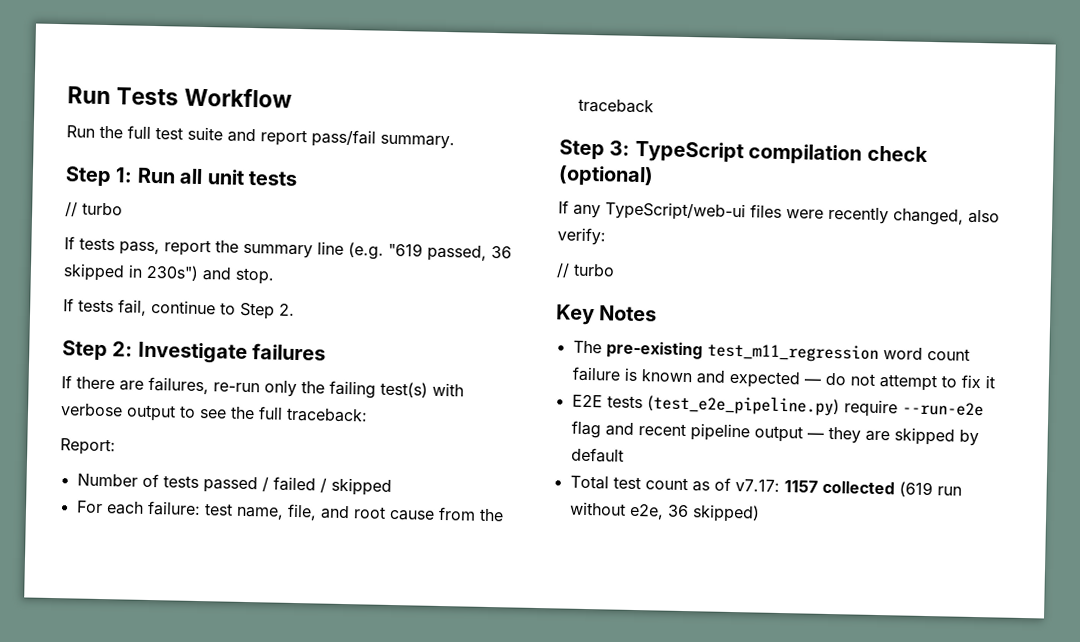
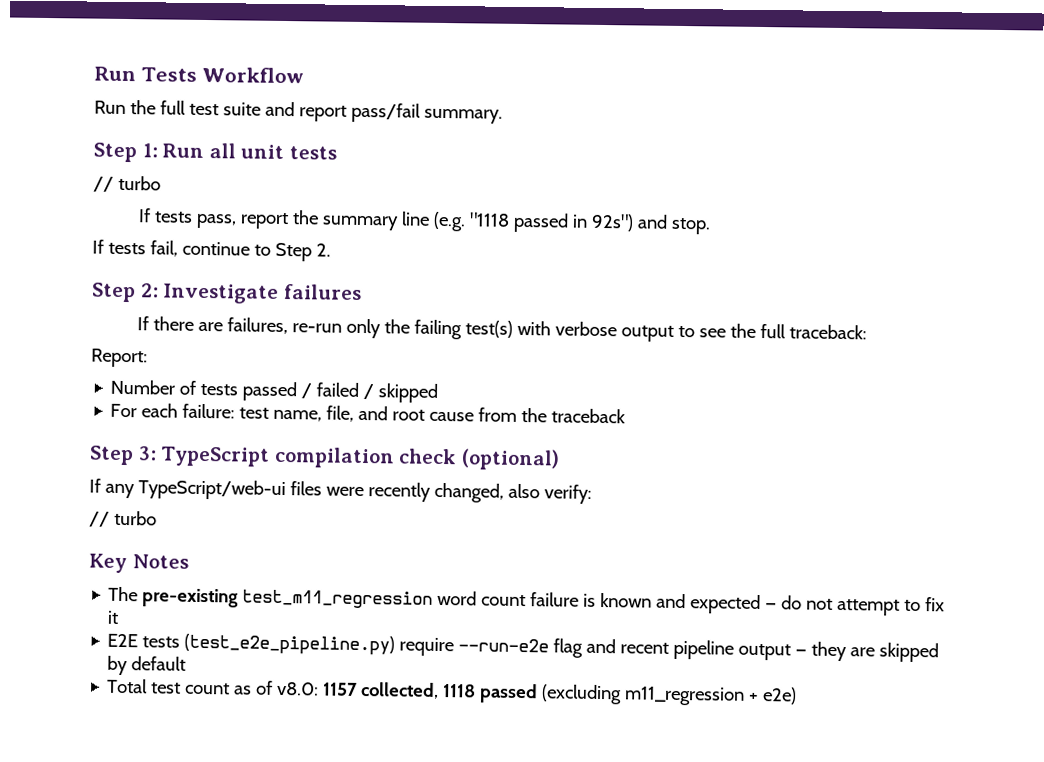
[388,242,512,262] [63,263,199,282] "619 passed, 36 skipped in 230s") -> [468,212,634,233] "1118 passed in 92s")
[734,479,962,498] [569,501,760,523] v7.17: 1157 collected (619 run without e2e, 36 skipped) -> [277,681,798,706] v8.0: 1157 collected, 1118 passed (excluding m11_regression + e2e)

